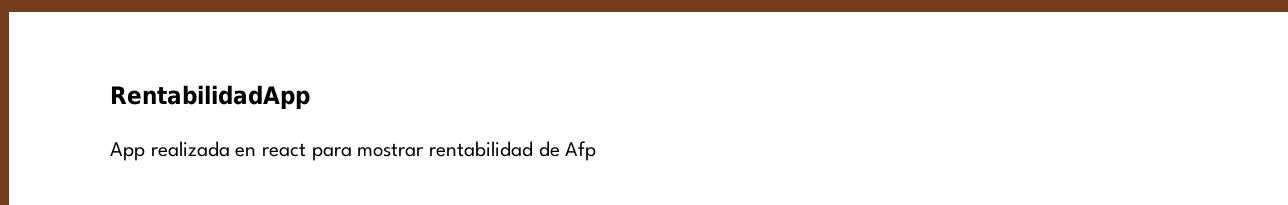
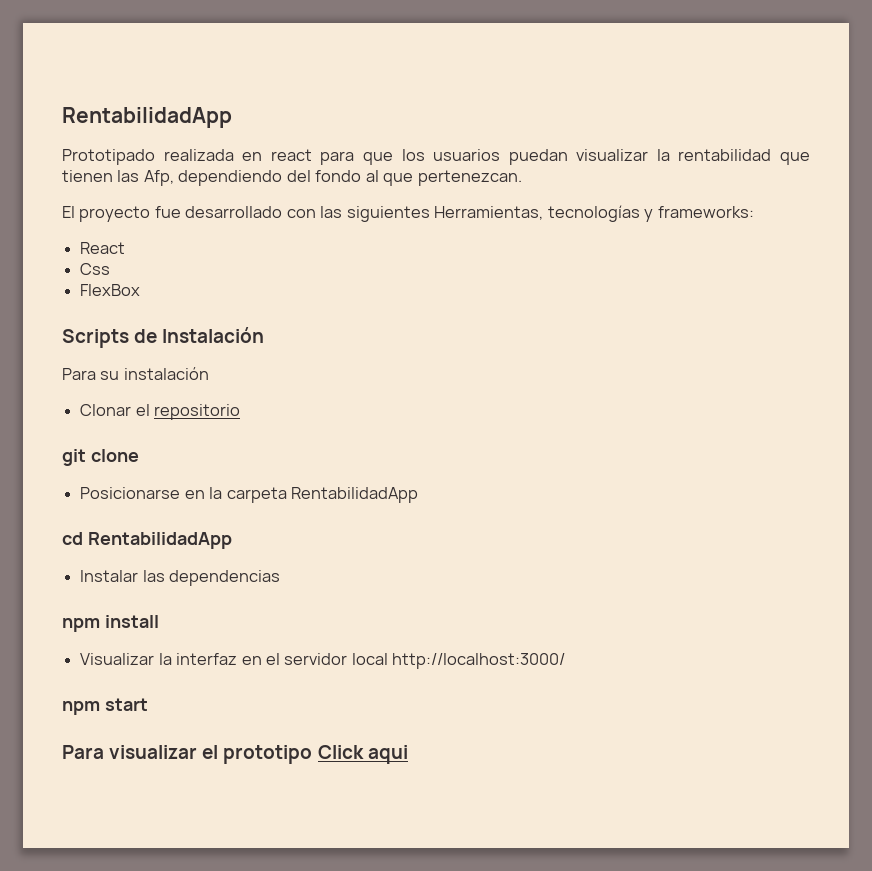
[110,85,310,109] [110,142,145,161] RentabilidadApp // App -> [62,107,232,128] [62,149,155,165] RentabilidadApp // Prototipado
[357,141,597,161] mostrar rentabilidad de Afp -> [362,149,810,165] [62,170,522,186] [62,205,754,222] [80,242,126,254] [80,263,111,275] [80,284,141,296] [62,327,265,348] [62,367,209,380] [80,404,241,420] [62,449,139,466] [80,487,418,503] [62,532,232,549] [80,570,281,586] [62,615,159,632] [80,653,566,669] [62,698,148,715] [62,745,408,764] que los usuarios puedan visualizar la rentabilidad que tienen las Afp, dependiendo del fondo al que pertenezcan. // El proyecto fue desarrollado con las siguientes Herramientas, tecnologías y frameworks: // React // Css // FlexBox // Scripts de Instalación // Para su instalación // Clonar el repositorio // git clone // Posicionarse en la carpeta RentabilidadApp // cd RentabilidadApp // Instalar las dependencias // npm install // Visualizar la interfaz en el servidor local http://localhost:3000/ // npm start // Para visualizar el prototipo Click aqui

